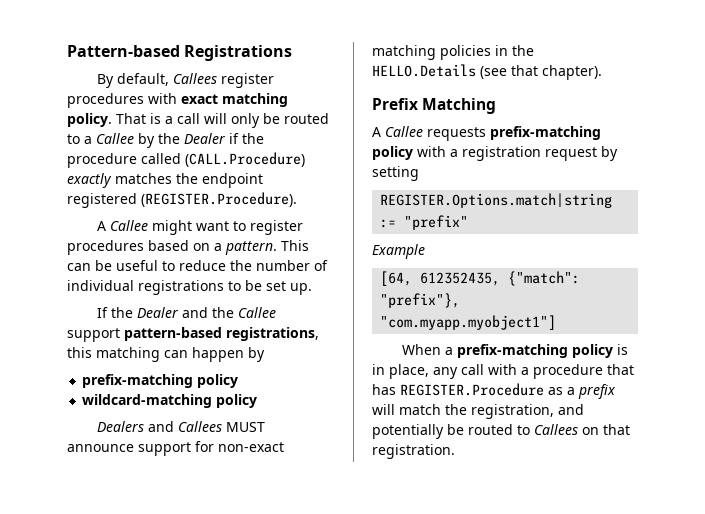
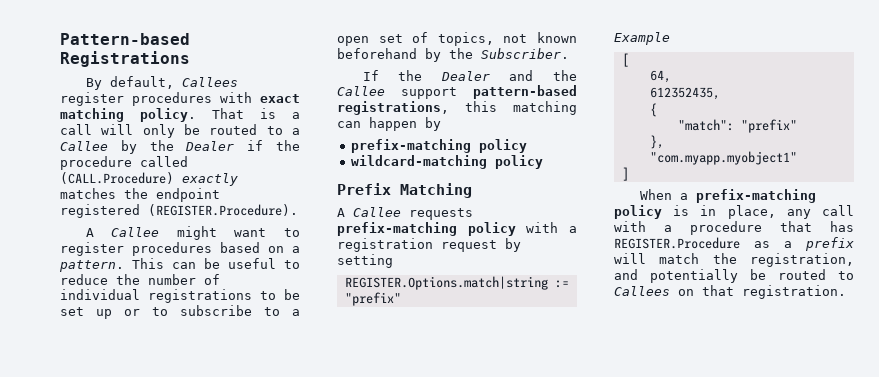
[290,283,312,295] up. -> [96,305,300,319] [337,32,577,46] [337,48,569,62] up or to subscribe to a open set of topics, not known beforehand by the Subscriber.
[97,421,266,432] [67,441,284,456] [372,45,534,60] [372,64,602,80] // Dealers and Callees MUST announce support for non-exact matching policies in the HELLO.Details (see that chapter). -> (543, 162) none
[380,271,413,286] [64, -> [621,53,629,67] [649,70,671,83] [ // 64, //
[508,271,581,286] [380,293,461,308] [380,315,557,330] {"match": "prefix"}, "com.myapp.myobject1"] -> [649,103,657,117] [677,119,797,133] [649,135,664,149] [649,151,797,165] [621,167,629,181] // { // "match": "prefix" // }, // "com.myapp.myobject1" // ]

